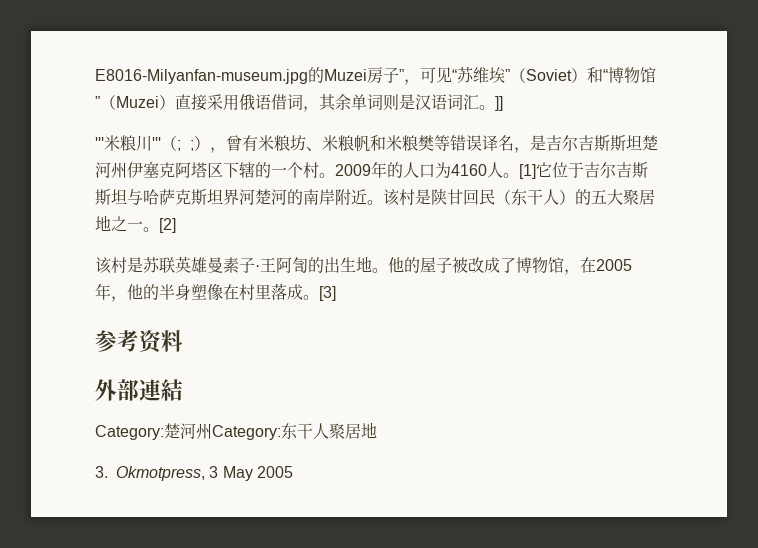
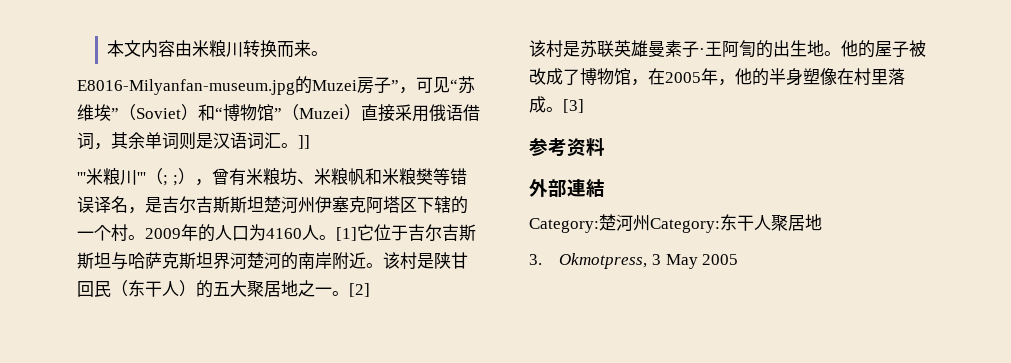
(95, 76) none -> [107,40,329,58] 本文内容由米粮川转换而来。 //

